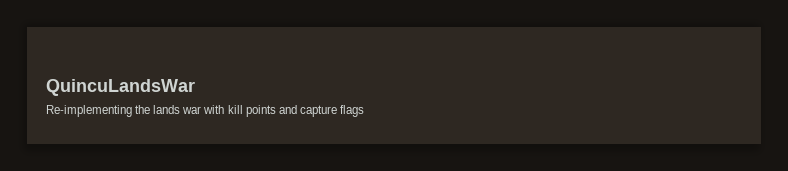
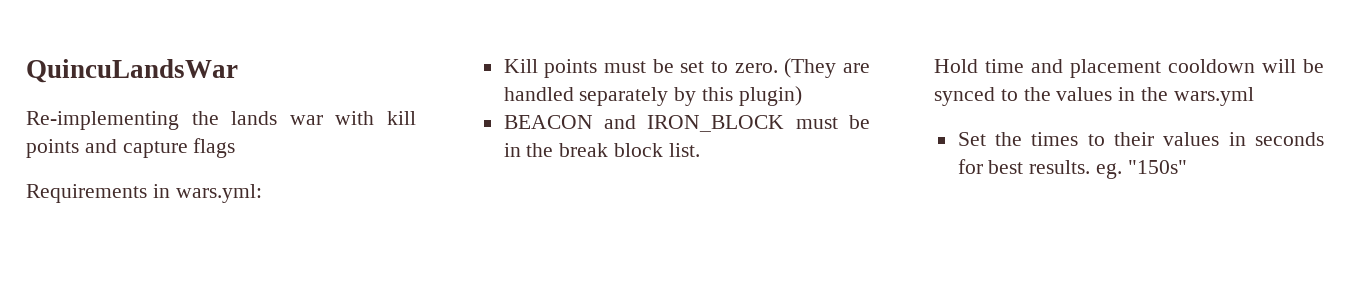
(364, 111) none -> [26,184,262,203] [503,58,870,78] [503,86,802,106] [503,115,870,132] [503,143,700,157] [934,59,1324,78] [934,87,1254,106] [957,132,1324,146] [957,159,1187,179] // Requirements in wars.yml: // Kill points must be set to zero. (They are handled separately by this plugin) // BEACON and IRON_BLOCK must be in the break block list. // Hold time and placement cooldown will be synced to the values in the wars.yml // Set the times to their values in seconds for best results. eg. "150s"

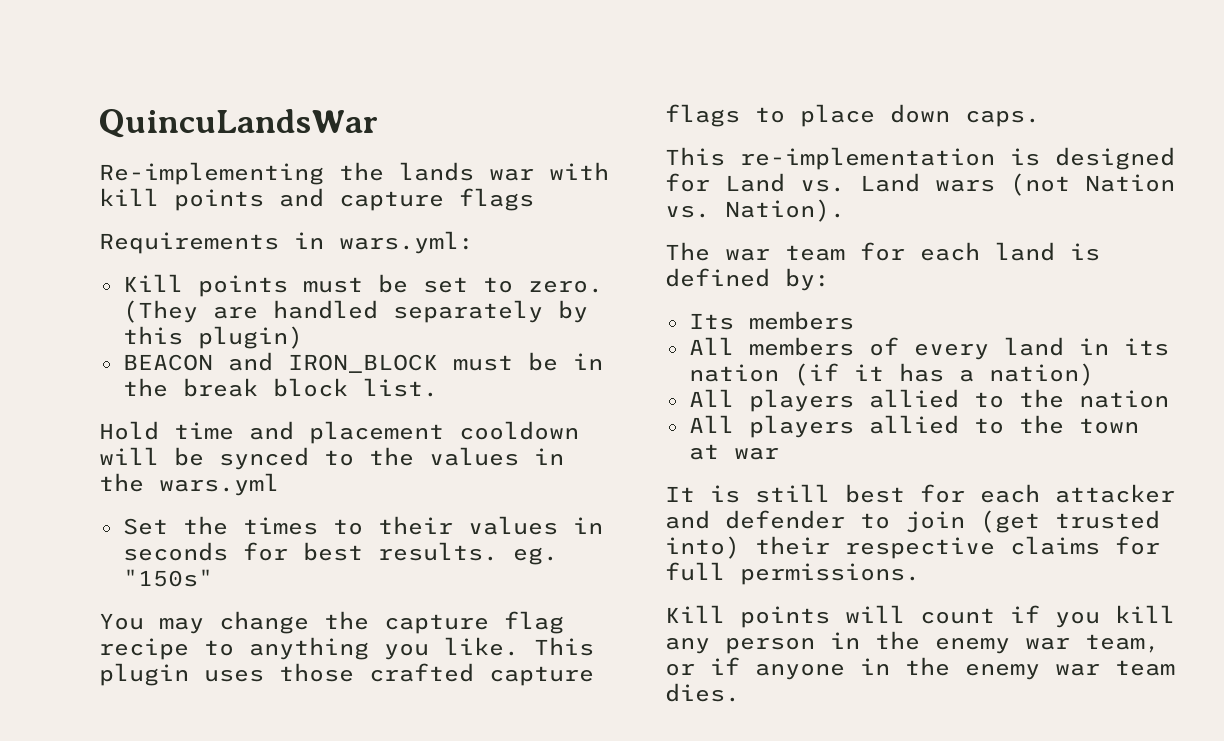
(1187, 167) none -> [99,611,564,634] [99,637,594,660] [99,663,594,686] [665,104,1040,127] [665,147,1175,170] [665,173,1175,196] [665,199,845,222] [665,242,1100,261] [665,268,830,291] [688,311,854,330] [688,337,1169,360] [688,363,1094,386] [688,389,1169,412] [688,415,1139,438] [688,444,779,460] [665,484,1175,503] [665,510,1160,533] [665,536,1160,559] [665,562,920,585] [665,605,1175,628] [665,631,1160,654] [665,657,1175,680] [665,683,740,702] // You may change the capture flag recipe to anything you like. This plugin uses those crafted capture flags to place down caps. // This re-implementation is designed for Land vs. Land wars (not Nation vs. Nation). // The war team for each land is defined by: // Its members // All members of every land in its nation (if it has a nation) // All players allied to the nation // All players allied to the town at war // It is still best for each attacker and defender to join (get trusted into) their respective claims for full permissions. // Kill points will count if you kill any person in the enemy war team, or if anyone in the enemy war team dies.

